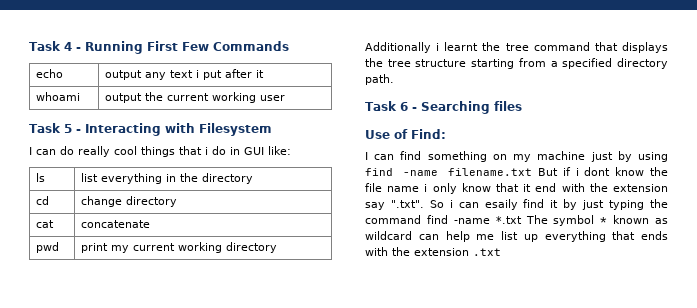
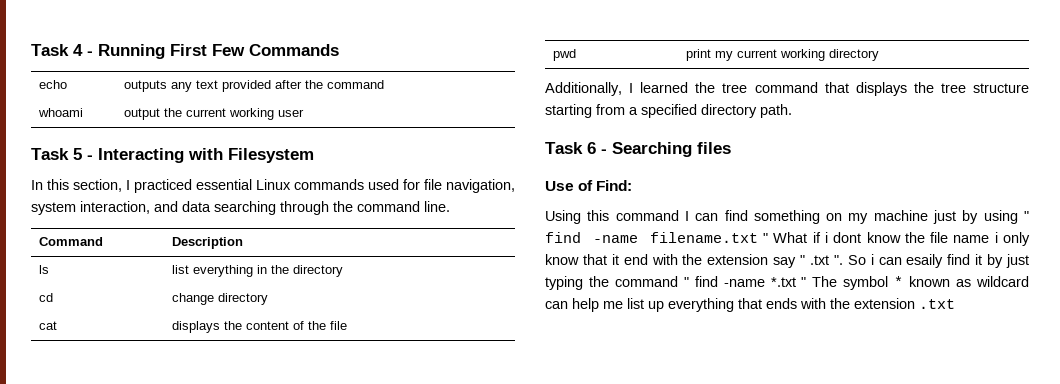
[104,70,142,80] output -> [123,80,167,92] outputs
[195,69,264,80] i put after it -> [221,80,384,92] provided after the command
[29,146,291,157] I can do really cool things that i do in GUI like: -> [31,179,515,193] [31,201,450,215] [38,237,103,246] [171,237,243,249] In this section, I practiced essential Linux commands used for file navigation, system interaction, and data searching through the command line. // Command | Description
[80,220,150,228] concatenate -> [171,321,347,333] displays the content of the file
[365,42,479,53] Additionally i learnt -> [545,82,689,96] Additionally, I learned
(446, 134) none -> [545,210,679,224] Using this command
(668, 157) none -> [1024,211,1030,221] "
[538,168,559,176] But -> [763,232,808,243] " What
[390,200,424,208] ".txt". -> [800,255,843,265] " .txt ".
(421, 219) none -> [683,277,689,287] "
(522, 220) none -> [801,277,807,287] "

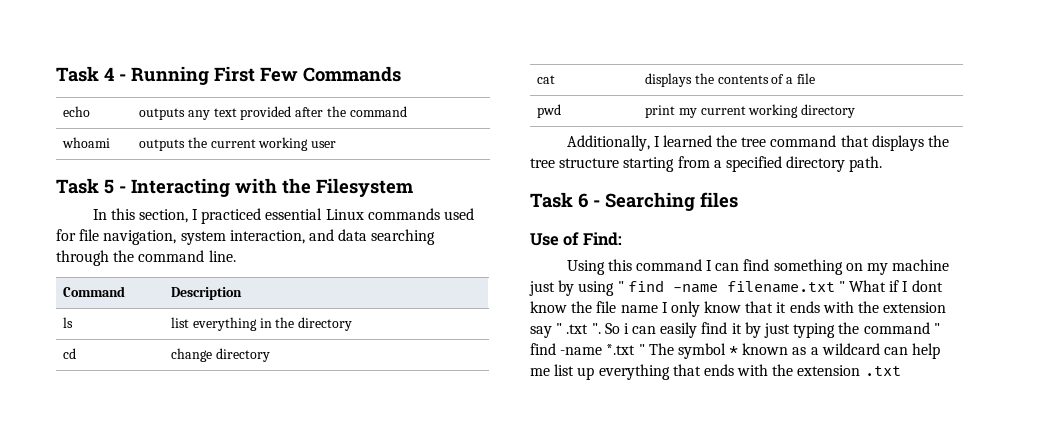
[123,108,160,120] output -> [139,139,186,151] outputs
(223, 154) none -> [282,178,311,194] the
[245,321,326,330] content of the -> [717,74,794,84] contents of a
[824,232,828,243] i -> [902,281,909,292] I
[994,232,998,243] i -> [661,302,668,313] I
[623,254,648,265] end -> [789,301,820,313] ends
[906,254,944,268] esaily -> [660,322,698,338] easily
(972, 283) none -> [810,347,819,355] a

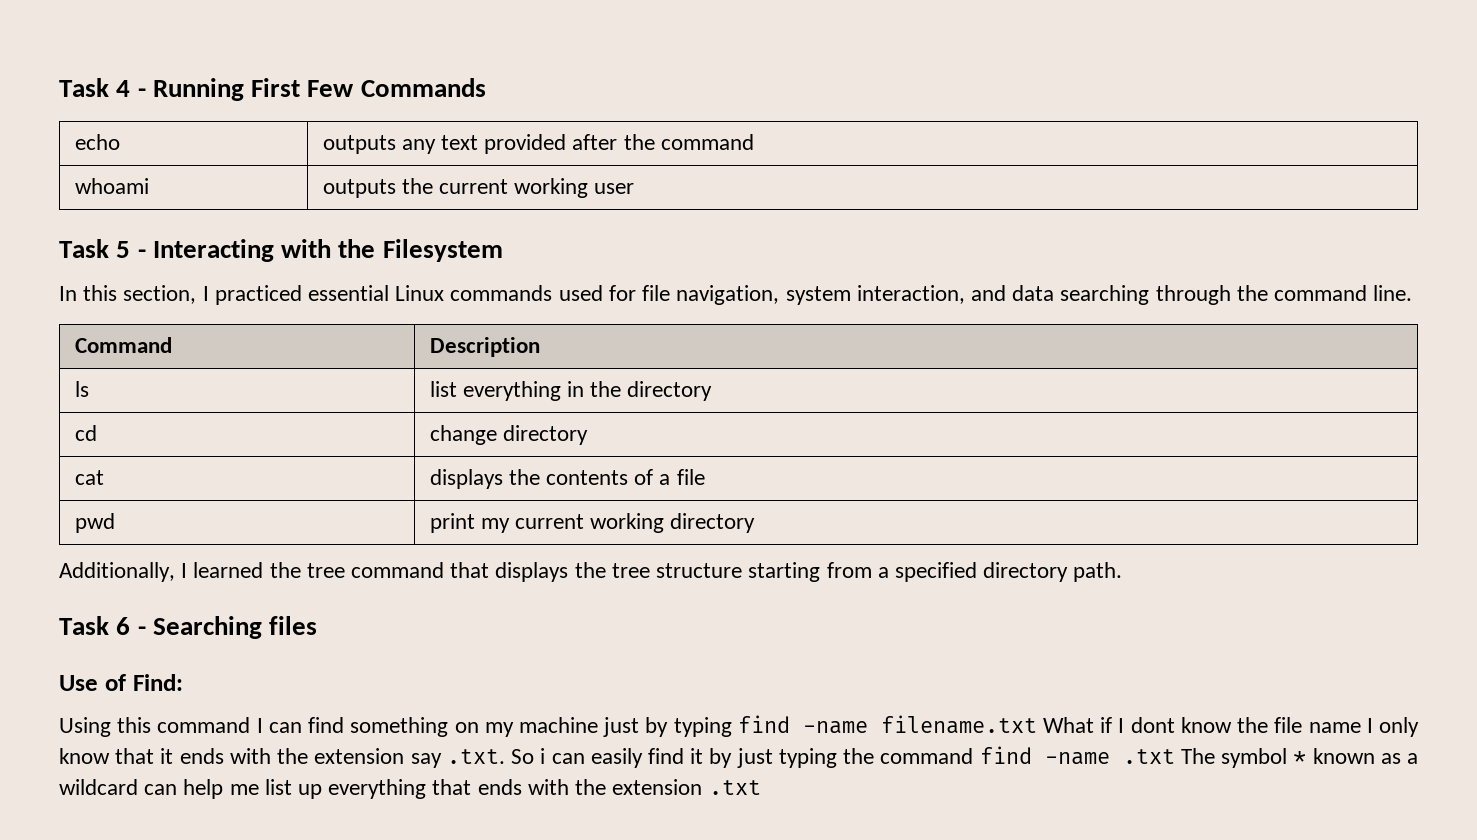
[578,281,624,296] using " -> [673,717,732,737] typing
[838,281,845,292] " -> (1037, 724) none
[556,323,601,334] " .txt ". -> [446,749,505,764] .txt.
[933,323,940,334] [530,343,645,355] " find -name *.txt " -> [979,746,1175,765] find -name .txt

